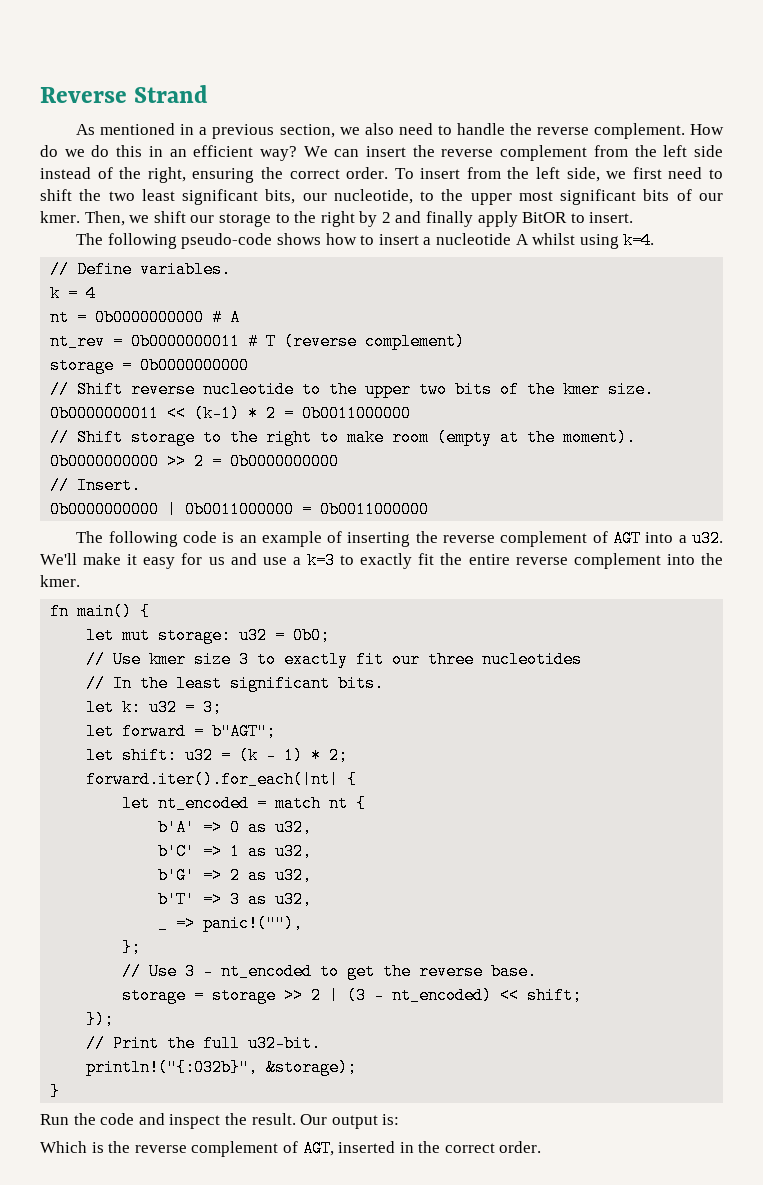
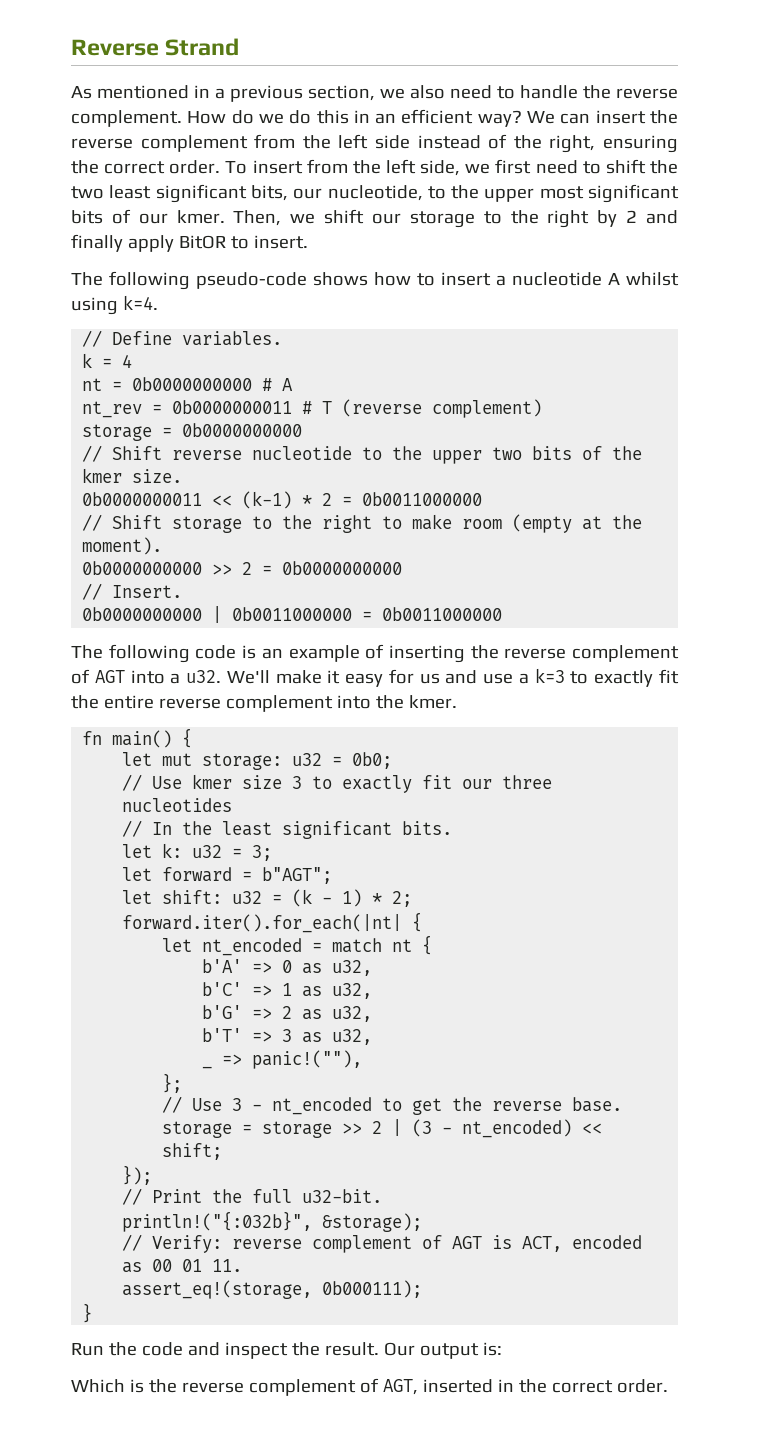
(358, 1067) none -> [122,1234,643,1253] [122,1259,243,1273] [122,1280,423,1299] // // Verify: reverse complement of AGT is ACT, encoded as 00 01 11. // assert_eq!(storage, 0b000111);

